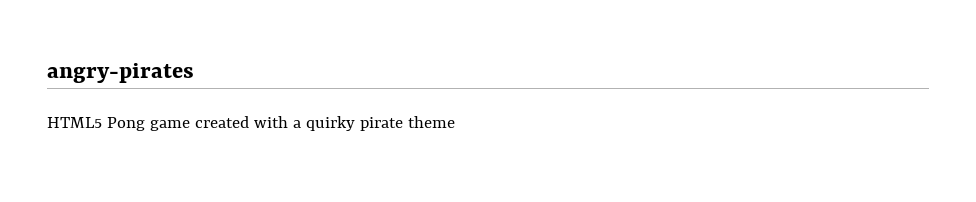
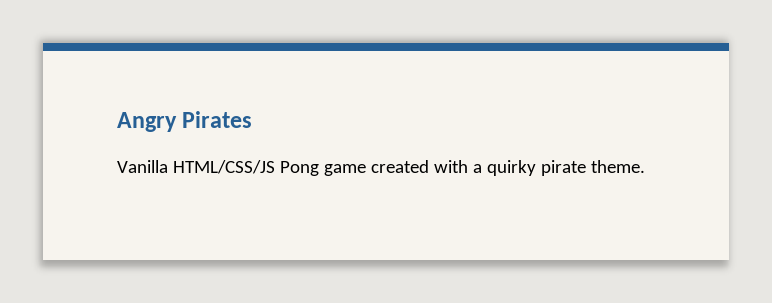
[47,63,194,83] [47,117,102,128] angry-pirates // HTML5 -> [117,111,253,132] [117,160,275,174] Angry Pirates // Vanilla HTML/CSS/JS
[407,116,455,128] theme -> [590,160,645,173] theme.

